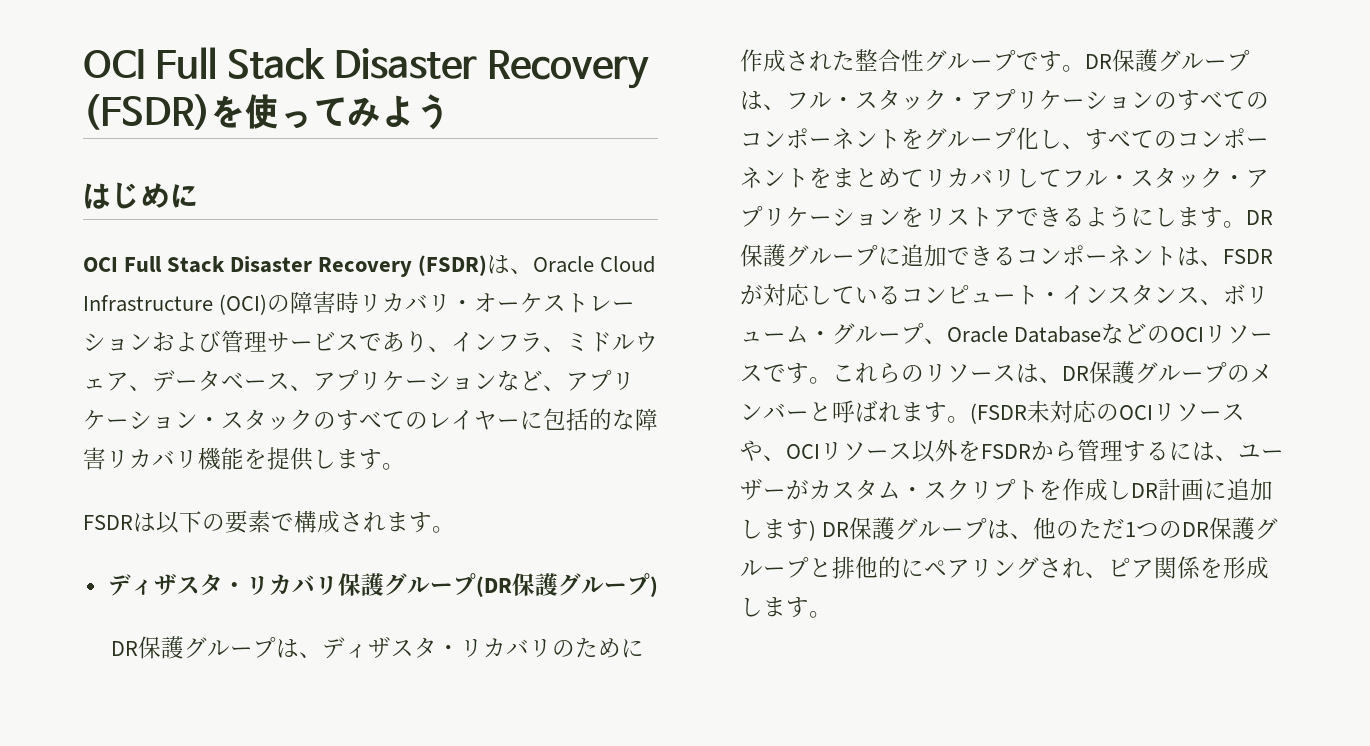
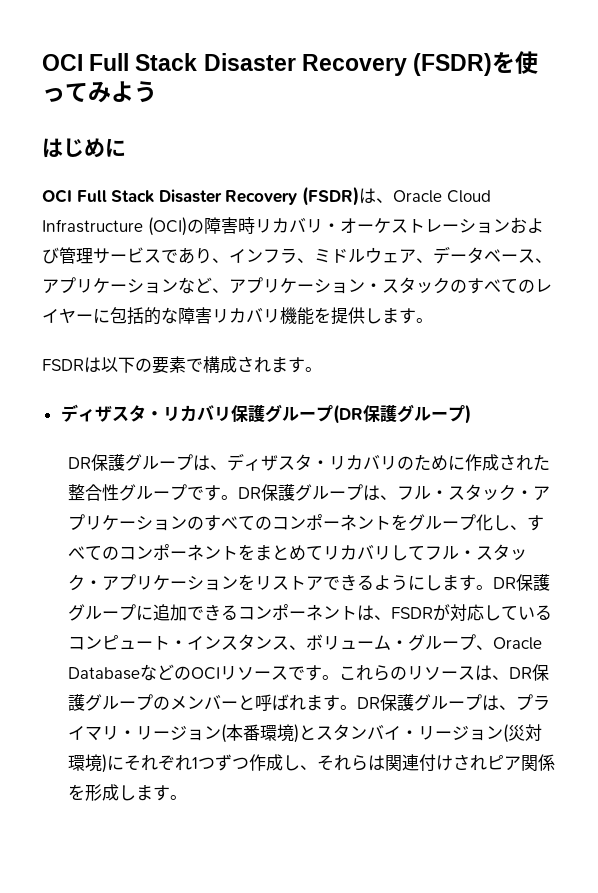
[969,400,1245,424] [739,439,1284,463] [739,478,1273,501] [739,517,1278,541] [739,556,1108,579] (FSDR未対応のOCIリソースや、OCIリソース以外をFSDRから管理するには、ユーザーがカスタム・スクリプトを作成しDR計画に追加します) DR保護グループは、他のただ1つのDR保護グループと排他的にペアリングされ、 -> [357,694,551,711] [68,724,543,743] [68,754,488,773] DR保護グループは、プライマリ・リージョン(本番環境)とスタンバイ・リージョン(災対環境)にそれぞれ1つずつ作成し、それらは関連付けされ

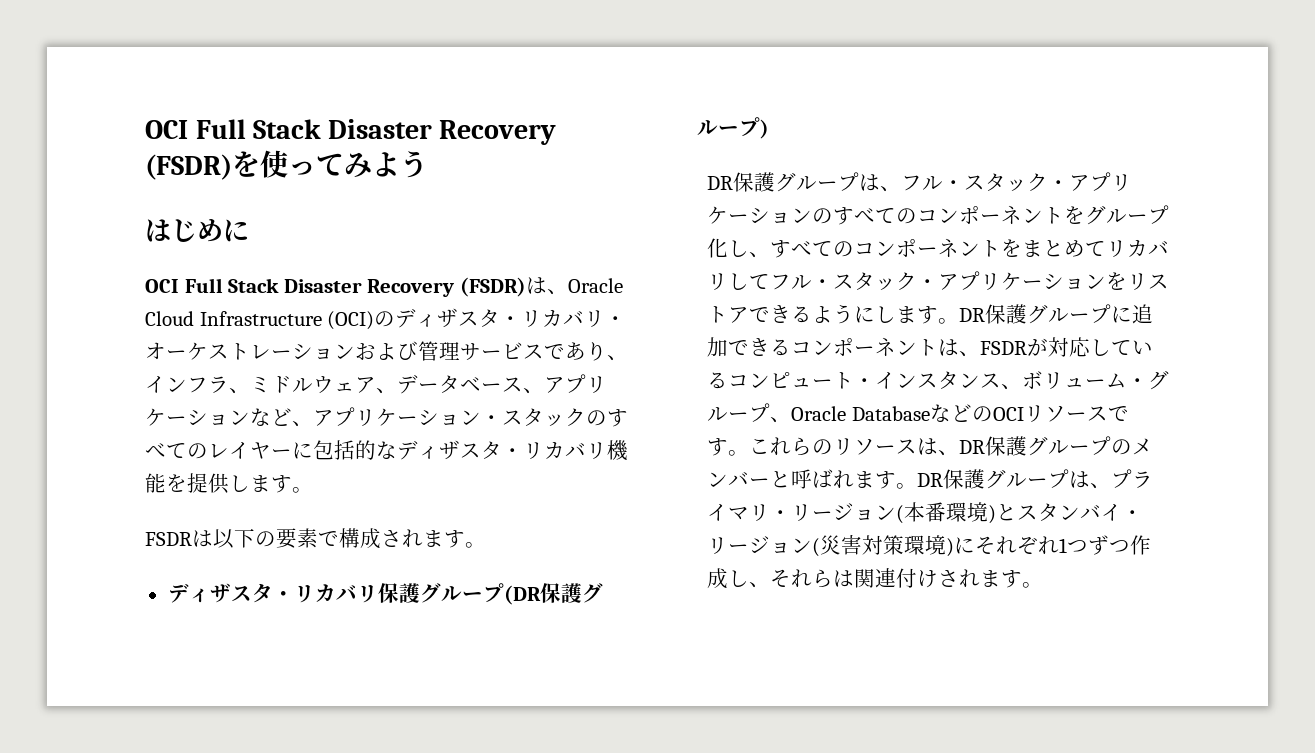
[203,217,255,234] 障害時 -> [395,308,522,328] ディザスタ・
[178,307,212,324] 障害 -> [397,440,523,460] ディザスタ・
[227,453,551,471] [68,484,398,501] ディザスタ・リカバリのために作成された整合性グループです。DR保護グループは、 -> (901, 189) none
[525,724,543,741] 対 -> [840,535,904,555] 害対策
[487,754,556,771] [68,784,137,801] ピア関係を形成し -> (980, 578) none

